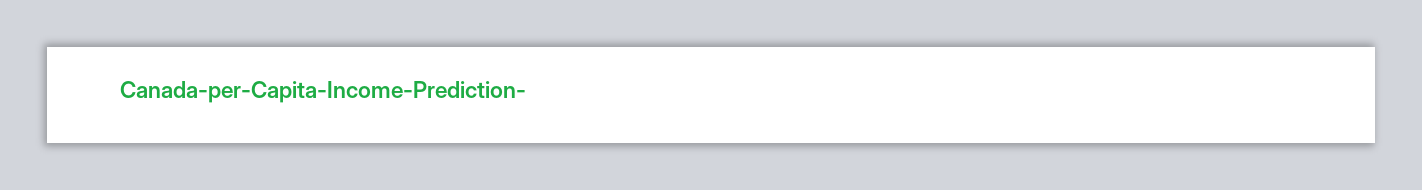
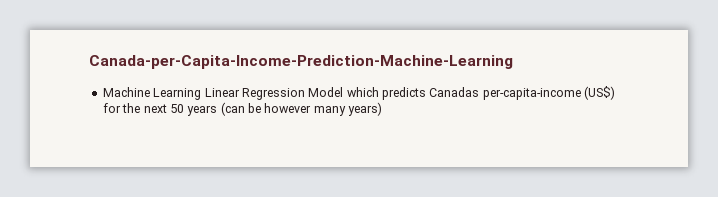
[120,81,526,103] Canada-per-Capita-Income-Prediction- -> [89,55,513,69] [102,86,616,100] [102,102,383,116] Canada-per-Capita-Income-Prediction-Machine-Learning // Machine Learning Linear Regression Model which predicts Canadas per-capita-income (US$) for the next 50 years (can be however many years)

